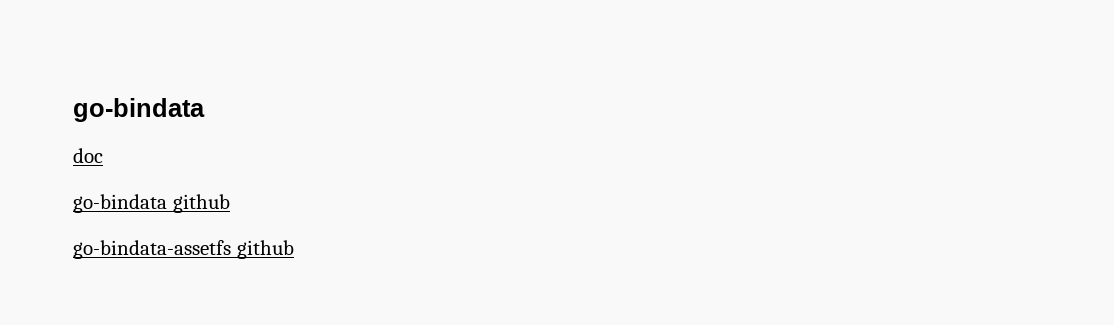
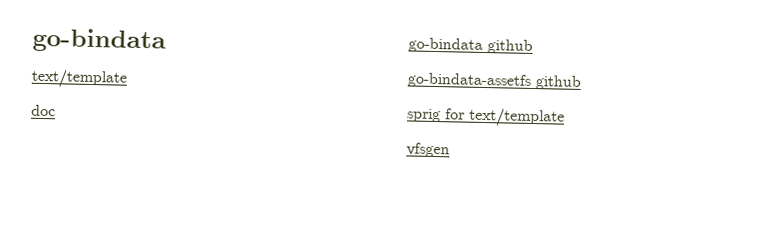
[73,98,205,122] go-bindata -> [32,27,166,54] [31,68,128,89] go-bindata // text/template
(294, 249) none -> [407,107,565,128] [406,142,450,158] // sprig for text/template // vfsgen

